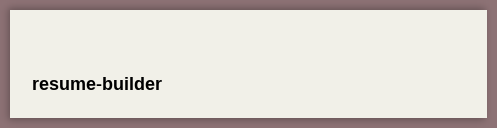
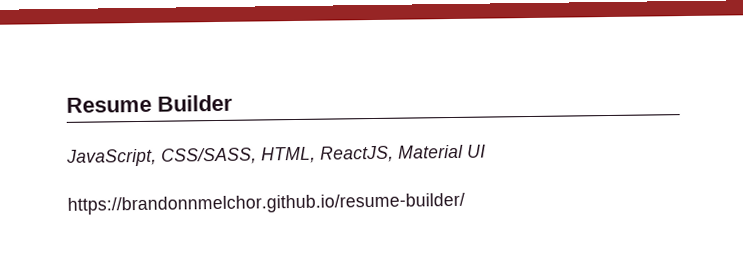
[32,77,162,90] resume-builder -> [66,94,233,113] [66,144,486,167] [67,192,465,215] Resume Builder // JavaScript, CSS/SASS, HTML, ReactJS, Material UI // https://brandonnmelchor.github.io/resume-builder/

